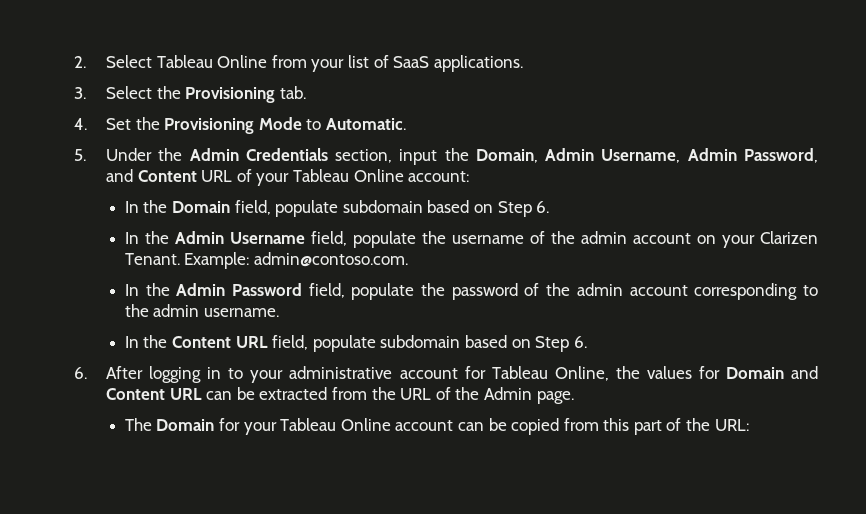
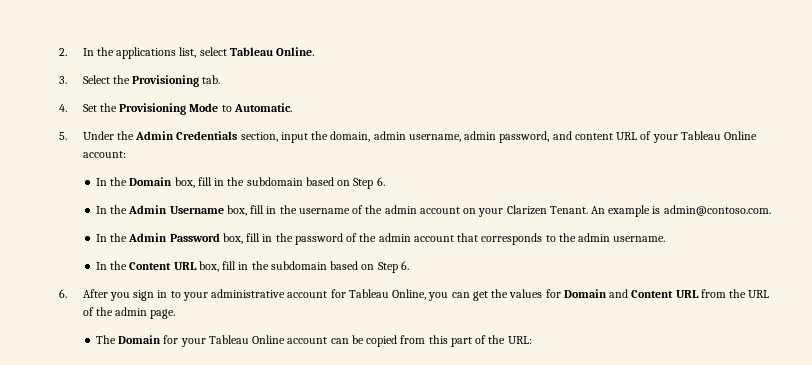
[106,55,523,72] Select Tableau Online from your list of SaaS applications. -> [82,47,315,59] In the applications list, select Tableau Online.
[475,148,818,163] [106,169,197,182] Domain, Admin Username, Admin Password, and Content -> [330,131,613,143] domain, admin username, admin password, and content
[234,200,339,217] field, populate -> [174,177,245,188] box, fill in the
[310,231,416,248] field, populate -> [226,205,277,216] box, fill in
[184,252,250,269] Example: -> [590,205,661,217] An example is
[308,283,415,300] field, populate -> [222,233,273,244] box, fill in
[694,283,798,300] corresponding -> [457,233,543,245] that corresponds
[272,335,376,352] field, populate -> [198,261,269,272] box, fill in the
[149,366,202,383] logging -> [109,290,155,301] you sign
(609, 373) none -> [428,291,488,301] you can get
[206,387,328,400] can be extracted -> (699, 294) none
[484,387,533,400] Admin -> [115,307,148,316] admin

